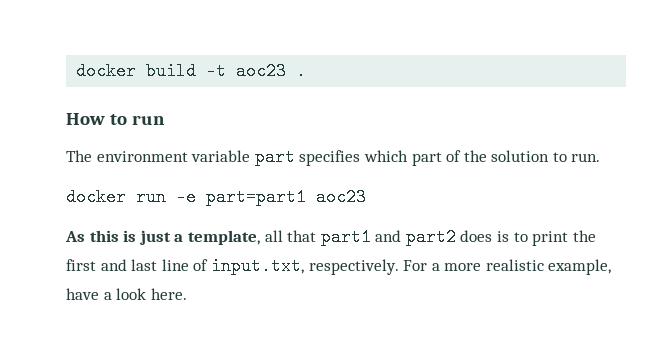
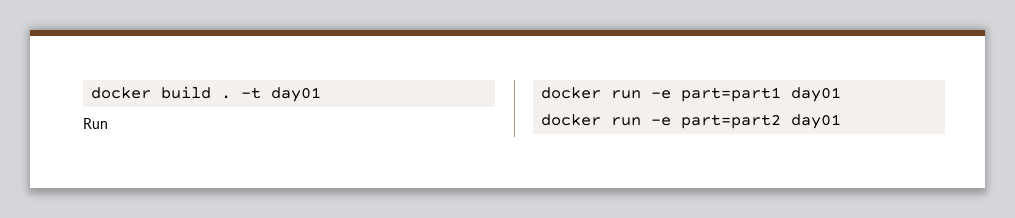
[206,62,307,80] [66,113,166,125] [66,148,601,166] [66,188,366,206] [65,228,596,246] [66,257,612,275] [66,288,187,300] -t aoc23 . // How to run // The environment variable part specifies which part of the solution to run. // docker run -e part=part1 aoc23 // As this is just a template, all that part1 and part2 does is to print the first and last line of input.txt, respectively. For a more realistic example, have a look here. -> [221,87,322,102] [83,118,108,129] [541,87,842,102] [541,114,842,129] . -t day01 // Run // docker run -e part=part1 day01 // docker run -e part=part2 day01

